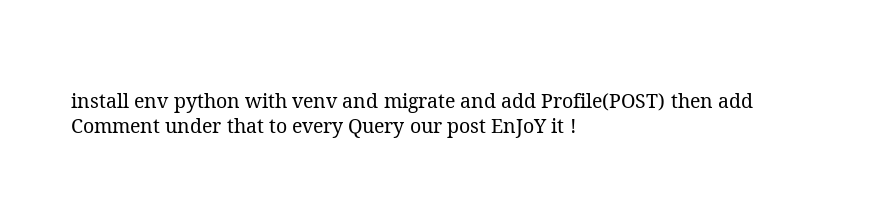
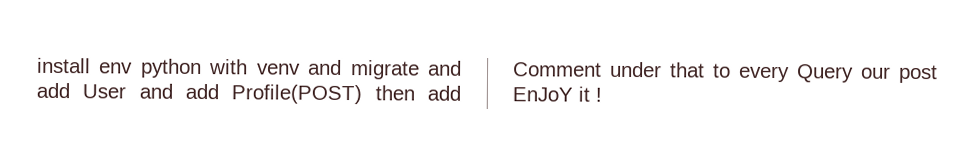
(537, 100) none -> [82,83,219,100] User and add

